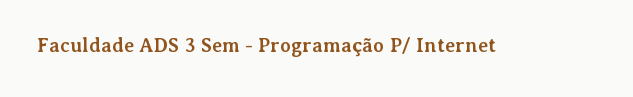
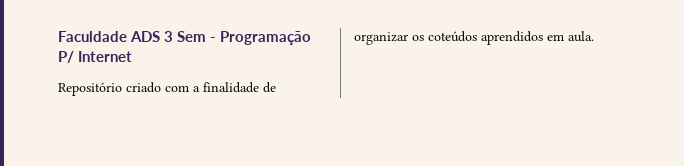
(496, 45) none -> [58,82,276,96] [354,31,594,45] // Repositório criado com a finalidade de organizar os coteúdos aprendidos em aula.

